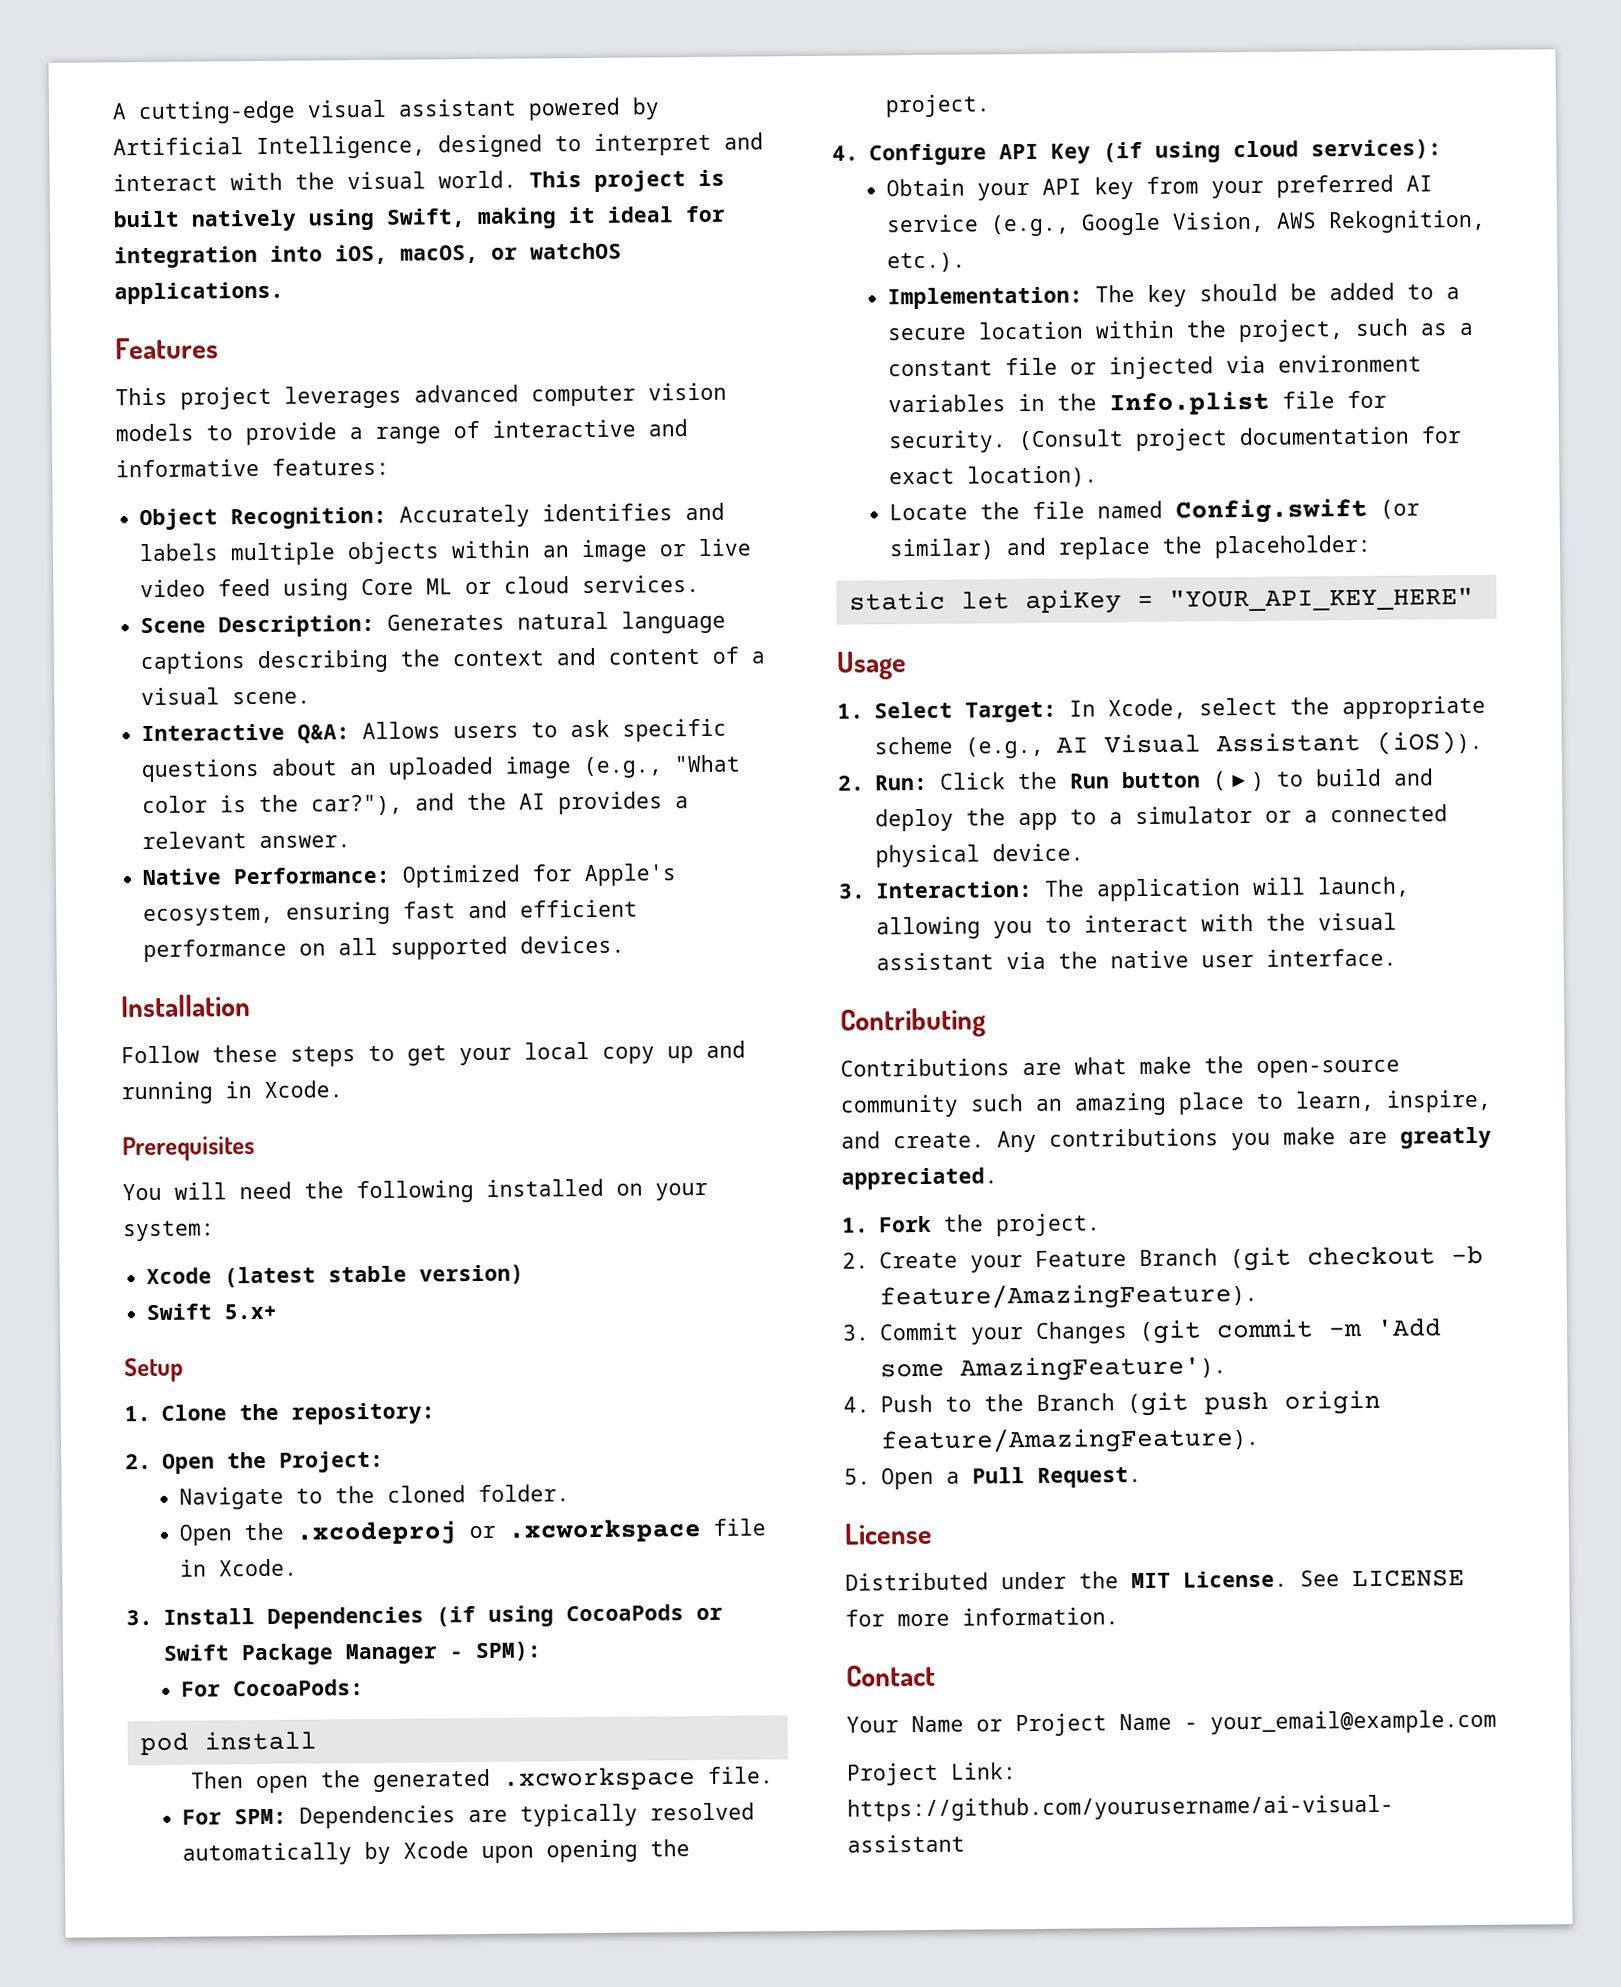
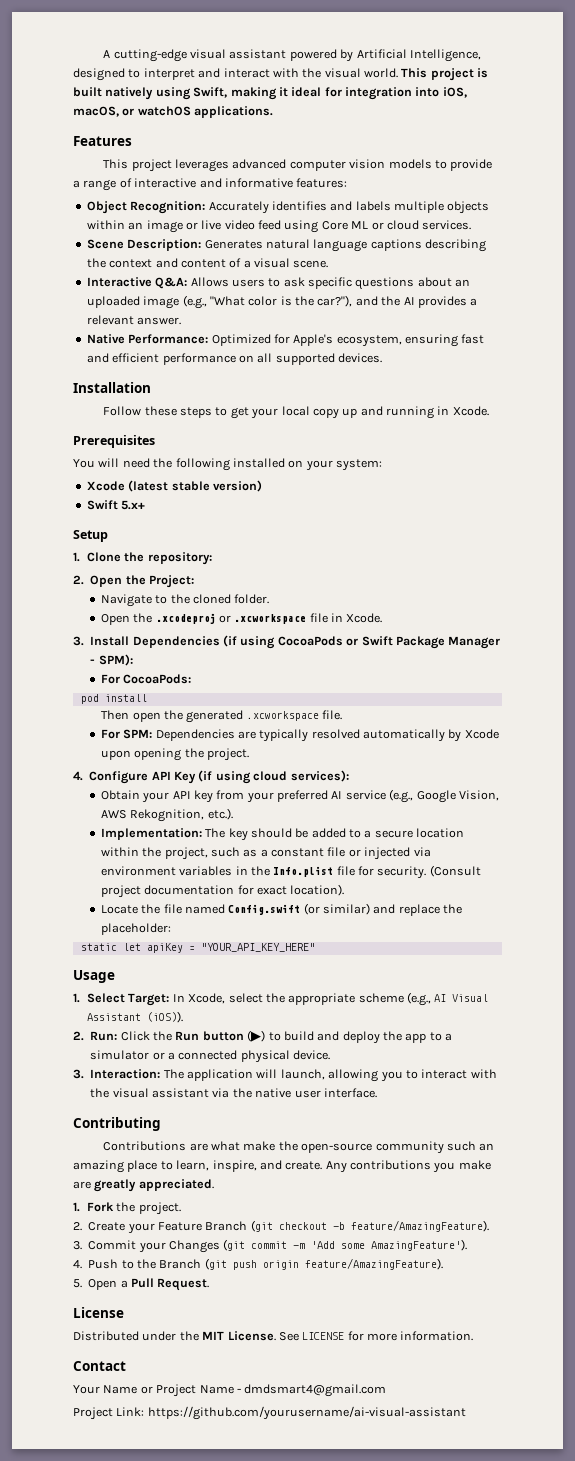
[1210,1709,1497,1735] your_email@example.com -> [244,1384,387,1397] dmdsmart4@gmail.com

